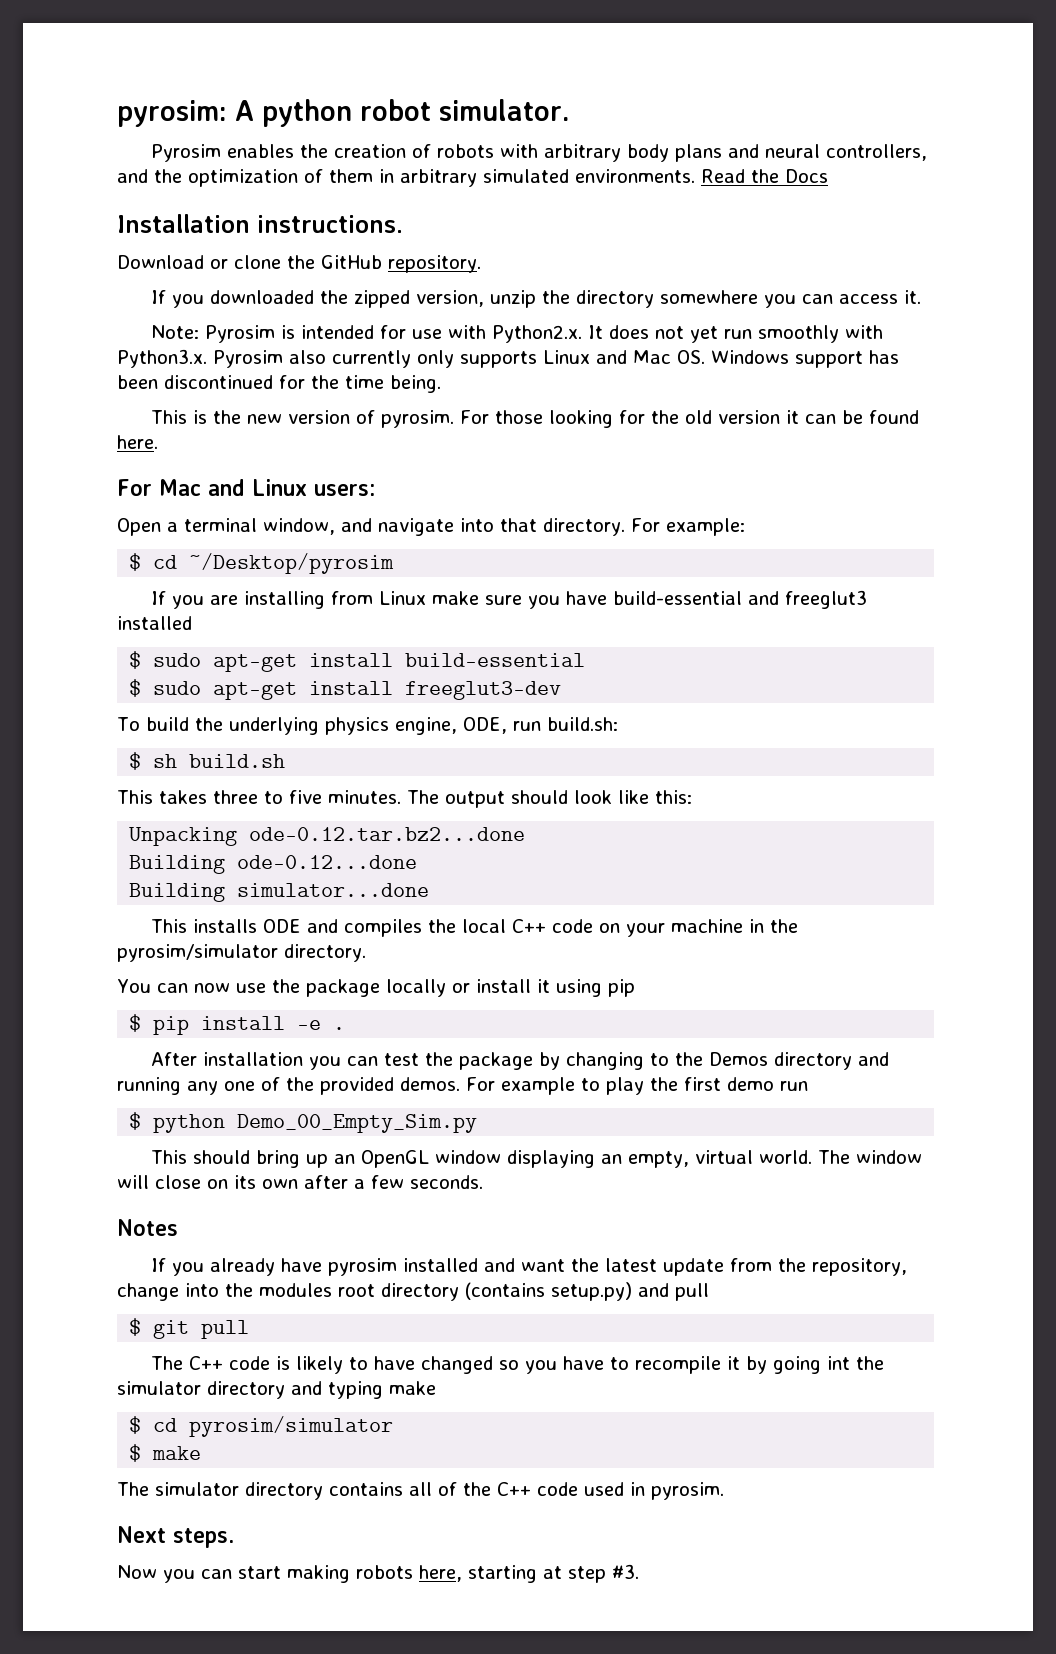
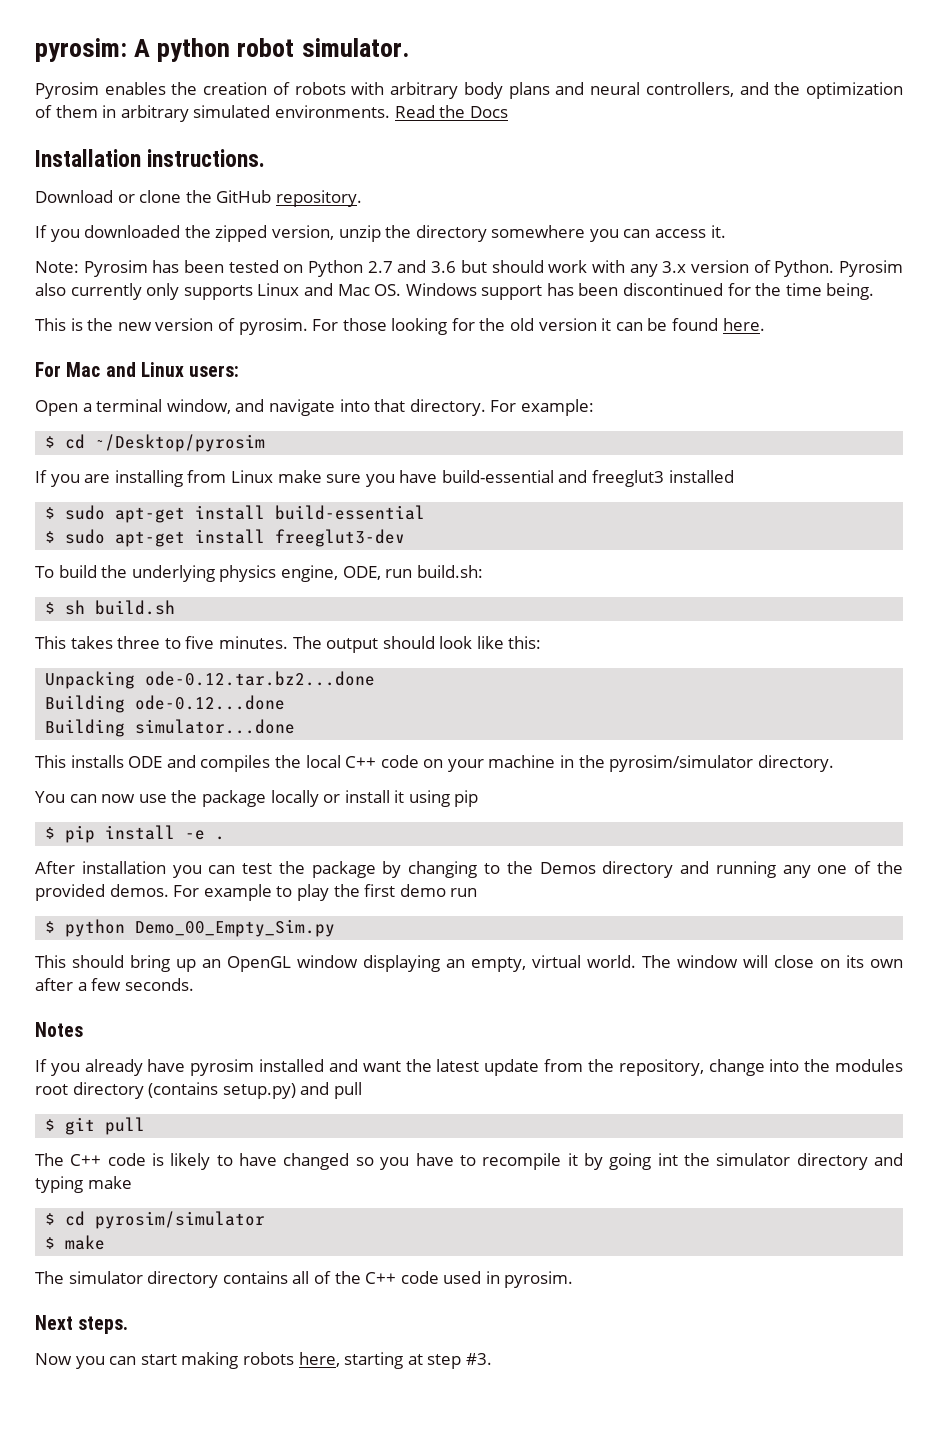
[281,325,884,343] [117,349,207,368] is intended for use with Python2.x. It does not yet run smoothly with Python3.x. -> [152,260,835,277] has been tested on Python 2.7 and 3.6 but should work with any 3.x version of Python.

